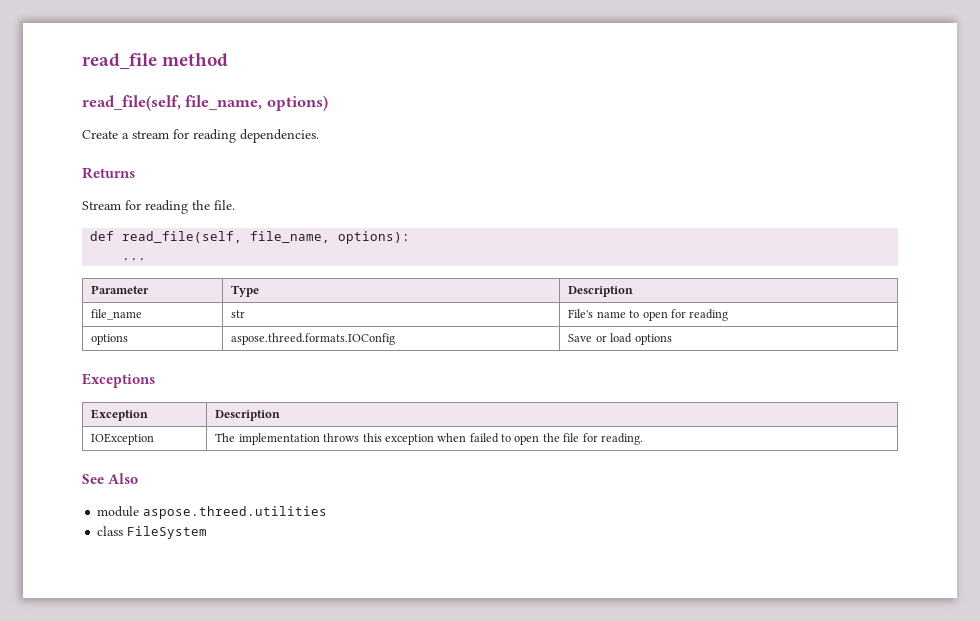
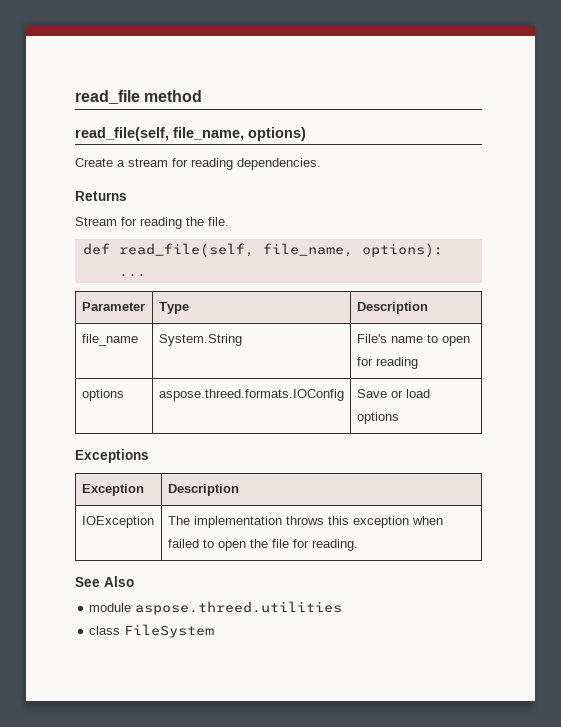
[231,310,246,318] str -> [158,334,242,346] System.String

